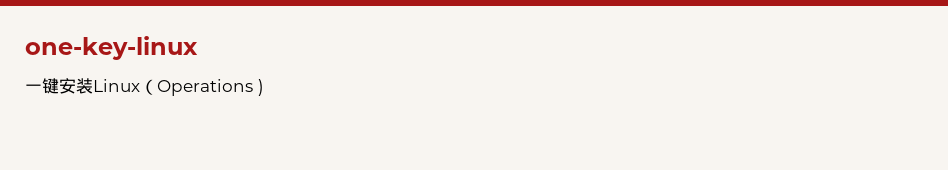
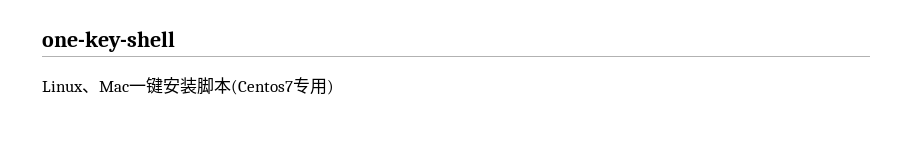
[25,36,198,60] [25,78,253,96] one-key-linux // 一键安装Linux（Operations -> [42,31,175,52] [42,77,327,95] one-key-shell // Linux、Mac一键安装脚本(Centos7专用

